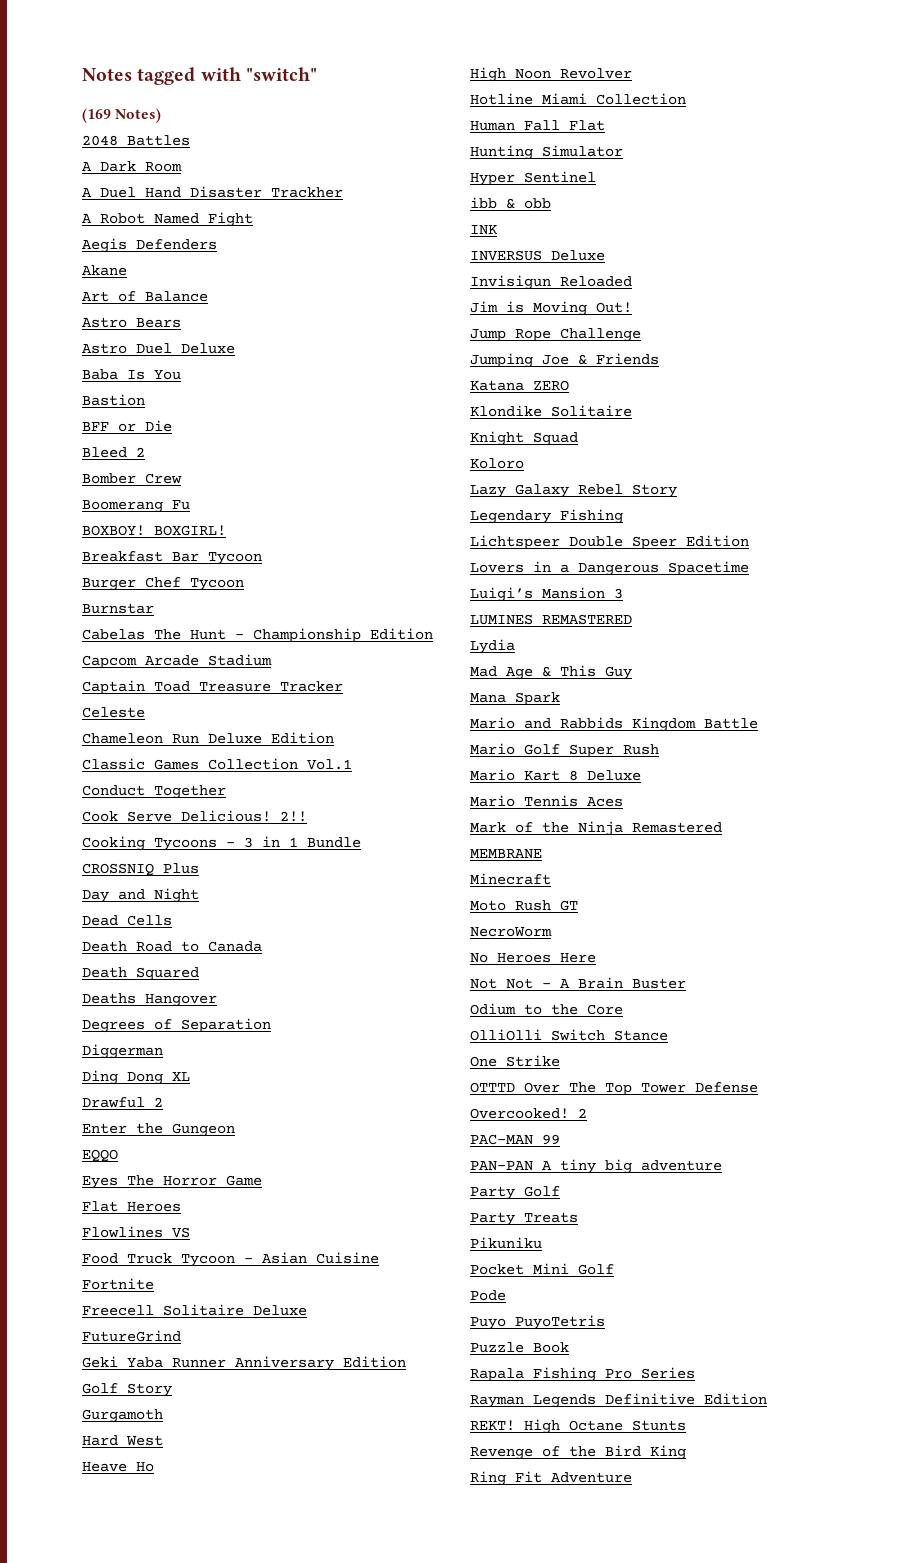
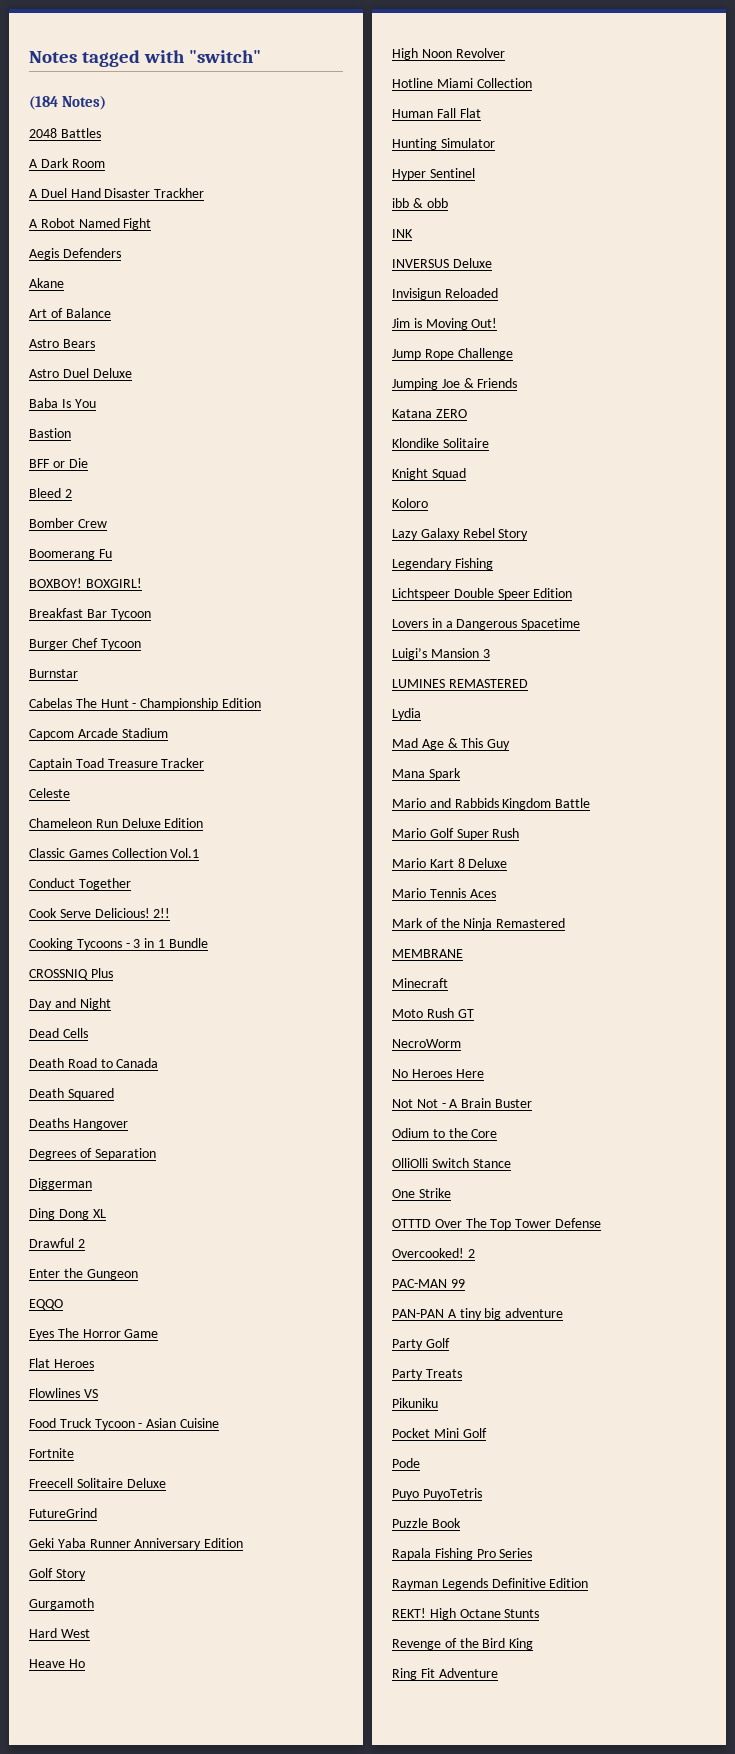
[82,108,111,123] (169 -> [29,96,58,110] (184

